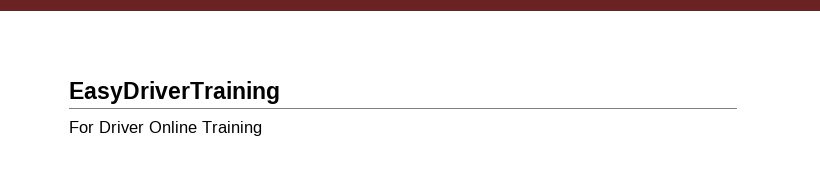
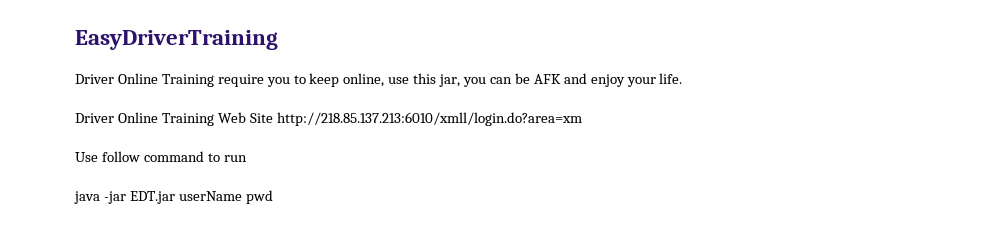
[69,121,262,136] For Driver Online Training -> [75,73,683,87] [75,112,582,126] [75,151,247,162] [74,190,273,204] Driver Online Training require you to keep online, use this jar, you can be AFK and enjoy your life. // Driver Online Training Web Site http://218.85.137.213:6010/xmll/login.do?area=xm // Use follow command to run // java -jar EDT.jar userName pwd

